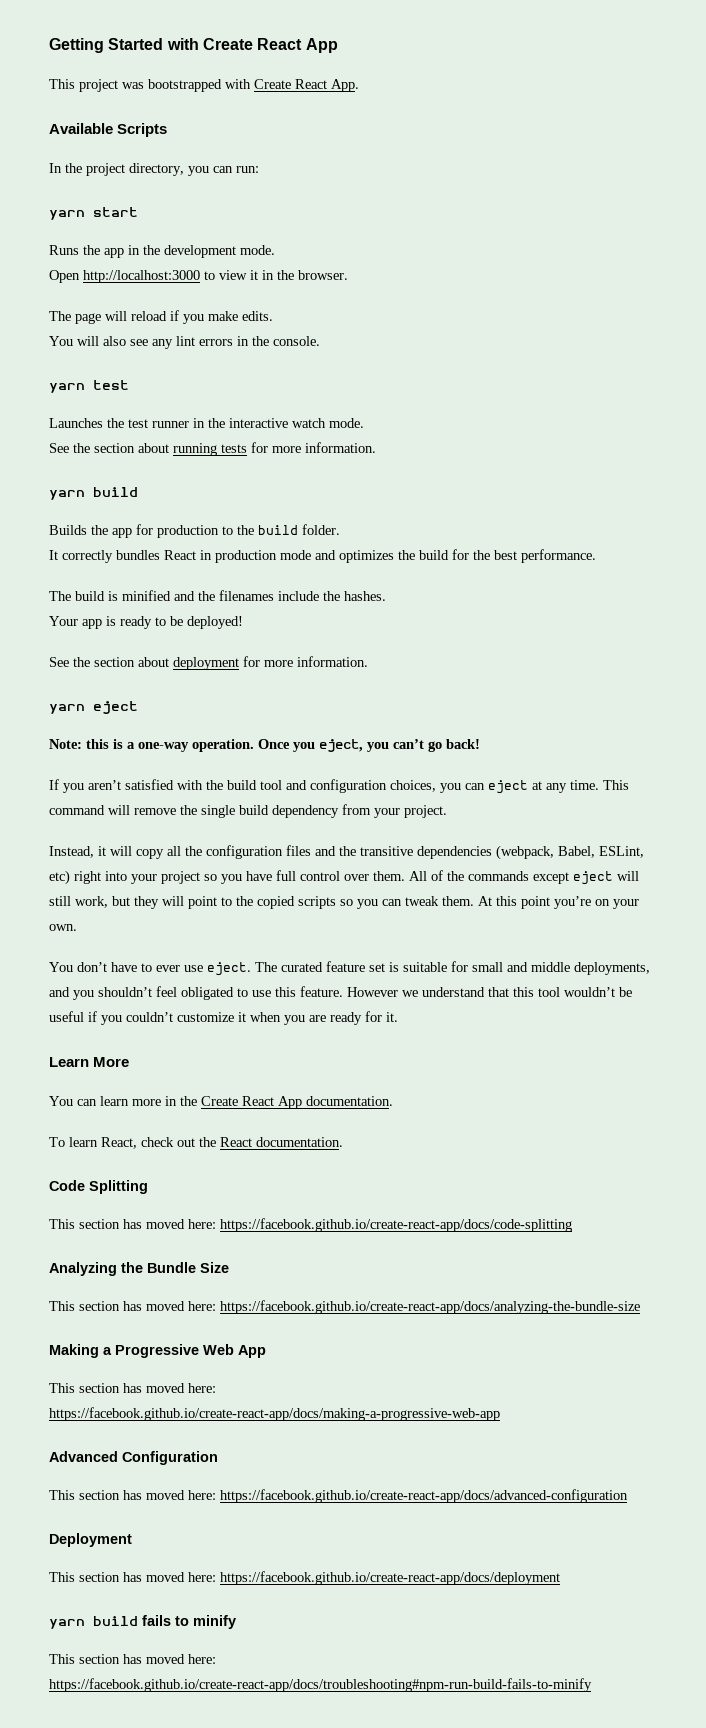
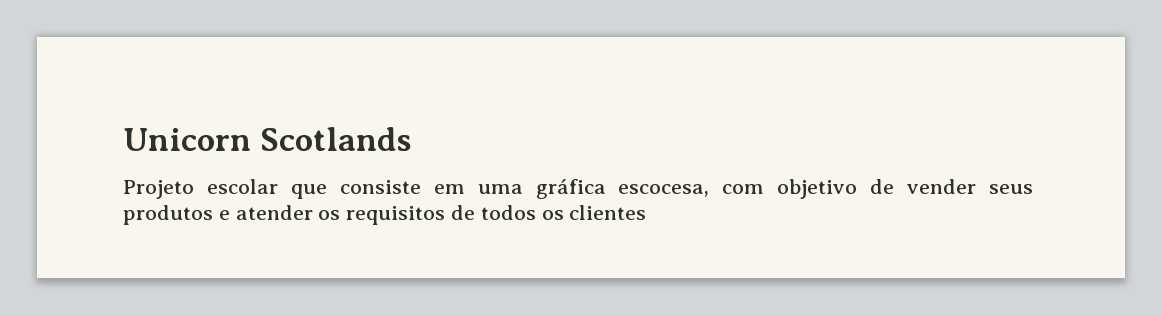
[49,38,338,53] [49,79,359,92] [49,123,168,137] [49,163,259,176] [49,207,138,220] [49,245,275,258] [49,270,348,283] [49,310,273,324] [49,336,320,349] [49,380,129,393] [49,418,364,428] [49,442,376,456] [49,487,138,500] [49,524,340,538] [49,549,596,563] [49,590,386,601] [49,616,243,629] [49,656,368,670] [49,701,138,714] [49,739,480,752] [49,779,629,794] [49,804,447,818] [49,845,644,860] [49,870,639,885] [49,896,639,909] [49,924,77,931] [49,961,650,976] [49,986,632,1000] [49,1011,398,1025] [49,1057,130,1067] [49,1096,393,1109] [49,1137,343,1149] [49,1180,148,1194] [49,1218,572,1232] [49,1262,229,1276] [49,1300,640,1314] [49,1344,266,1358] [49,1383,216,1393] [49,1407,500,1421] [49,1451,218,1465] [49,1489,628,1503] [49,1533,132,1547] [49,1571,560,1585] [49,1615,236,1629] [49,1654,216,1664] [49,1678,592,1692] Getting Started with Create React App // This project was bootstrapped with Create React App. // Available Scripts // In the project directory, you can run: // yarn start // Runs the app in the development mode. // Open http://localhost:3000 to view it in the browser. // The page will reload if you make edits. // You will also see any lint errors in the console. // yarn test // Launches the test runner in the interactive watch mode. // See the section about running tests for more information. // yarn build // Builds the app for production to the build folder. // It correctly bundles React in production mode and optimizes the build for the best performance. // The build is minified and the filenames include the hashes. // Your app is ready to be deployed! // See the section about deployment for more information. // yarn eject // Note: this is a one-way operation. Once you eject, you can’t go back! // If you aren’t satisfied with the build tool and configuration choices, you can eject at any time. This command will remove the single build dependency from your project. // Instead, it will copy all the configuration files and the transitive dependencies (webpack, Babel, ESLint, etc) right into your project so you have full control over them. All of the commands except eject will still work, but they will point to the copied scripts so you can tweak them. At this point you’re on your own. // You don’t have to ever use eject. The curated feature set is suitable for small and middle deployments, and you shouldn’t feel obligated to use this feature. However we understand that this tool wouldn’t be useful if you couldn’t customize it when you are ready for it. // Learn More // You can learn more in the Create React App documentation. // To learn React, check out the React documentation. // Code Splitting // This section has moved here: https://facebook.github.io/create-react-app/docs/code-splitting // Analyzing the Bundle Size // This section has moved here: https://facebook.github.io/create-react-app/docs/analyzing-the-bundle-size // Making a Progressive Web App // This section has moved here: https://facebook.github.io/create-react-app/docs/making-a-progressive-web-app // Advanced Configuration // This section has moved here: https://facebook.github.io/create-react-app/docs/advanced-configuration // Deployment // This section has moved here: https://facebook.github.io/create-react-app/docs/deployment // yarn build fails to minify // This section has moved here: https://facebook.github.io/create-react-app/docs/troubleshooting#npm-run-build-fails-to-minify -> [123,127,412,151] [123,179,1033,199] [123,205,647,225] Unicorn Scotlands // Projeto escolar que consiste em uma gráfica escocesa, com objetivo de vender seus produtos e atender os requisitos de todos os clientes

